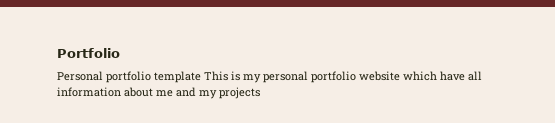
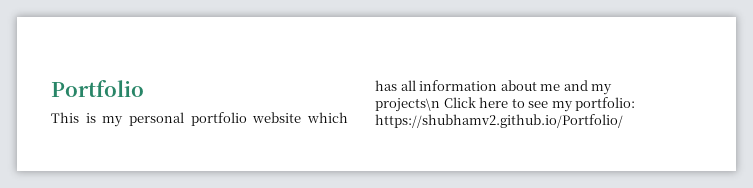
[57,71,201,83] Personal portfolio template -> (144, 88) none
[440,71,465,81] have -> [375,80,397,91] has
[219,87,260,99] projects -> [375,97,636,112] [375,114,623,128] projects\n Click here to see my portfolio: https://shubhamv2.github.io/Portfolio/

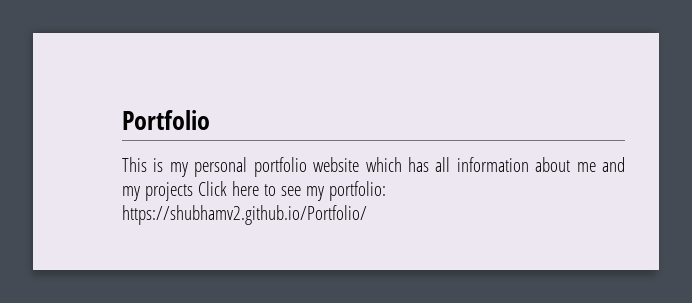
[375,98,440,112] projects\n -> [144,182,193,201] projects

